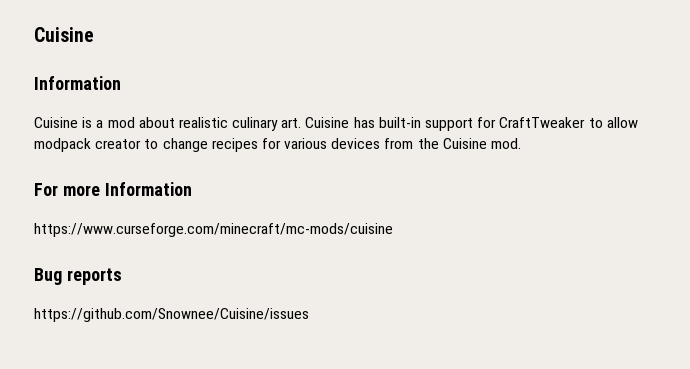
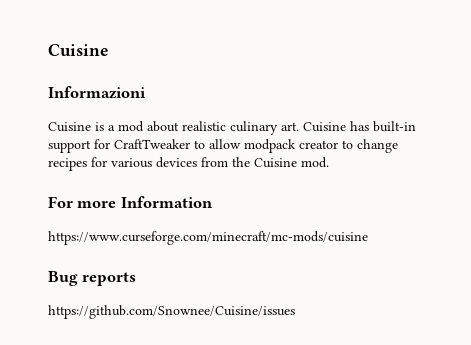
[34,76,121,90] Information -> [48,86,146,99] Informazioni

